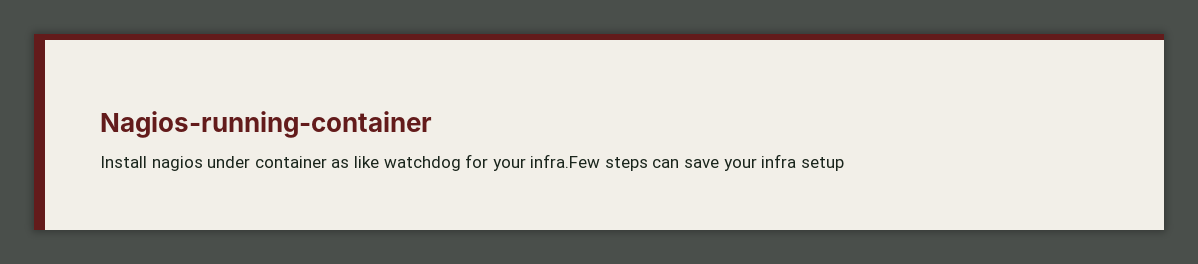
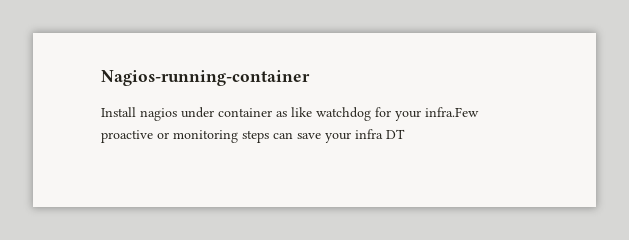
(601, 161) none -> [101,130,238,143] proactive or monitoring
[800,157,844,171] setup -> [386,129,405,139] DT

